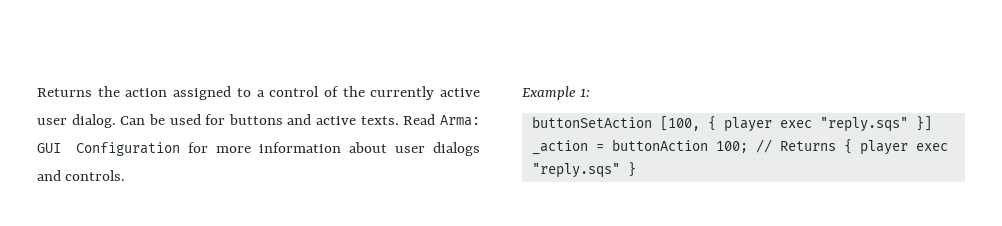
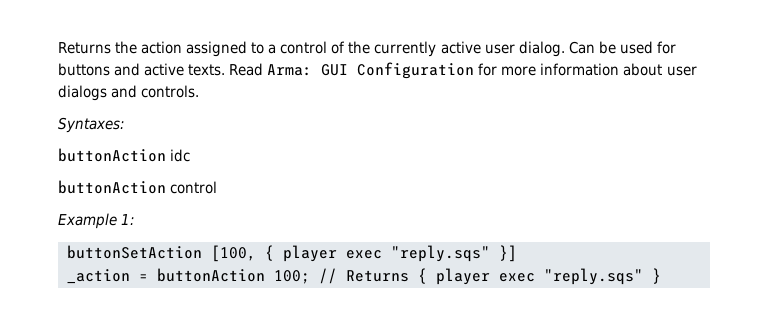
(126, 175) none -> [58,117,125,133] [58,148,191,162] [58,180,218,194] // Syntaxes: // buttonAction idc // buttonAction control

